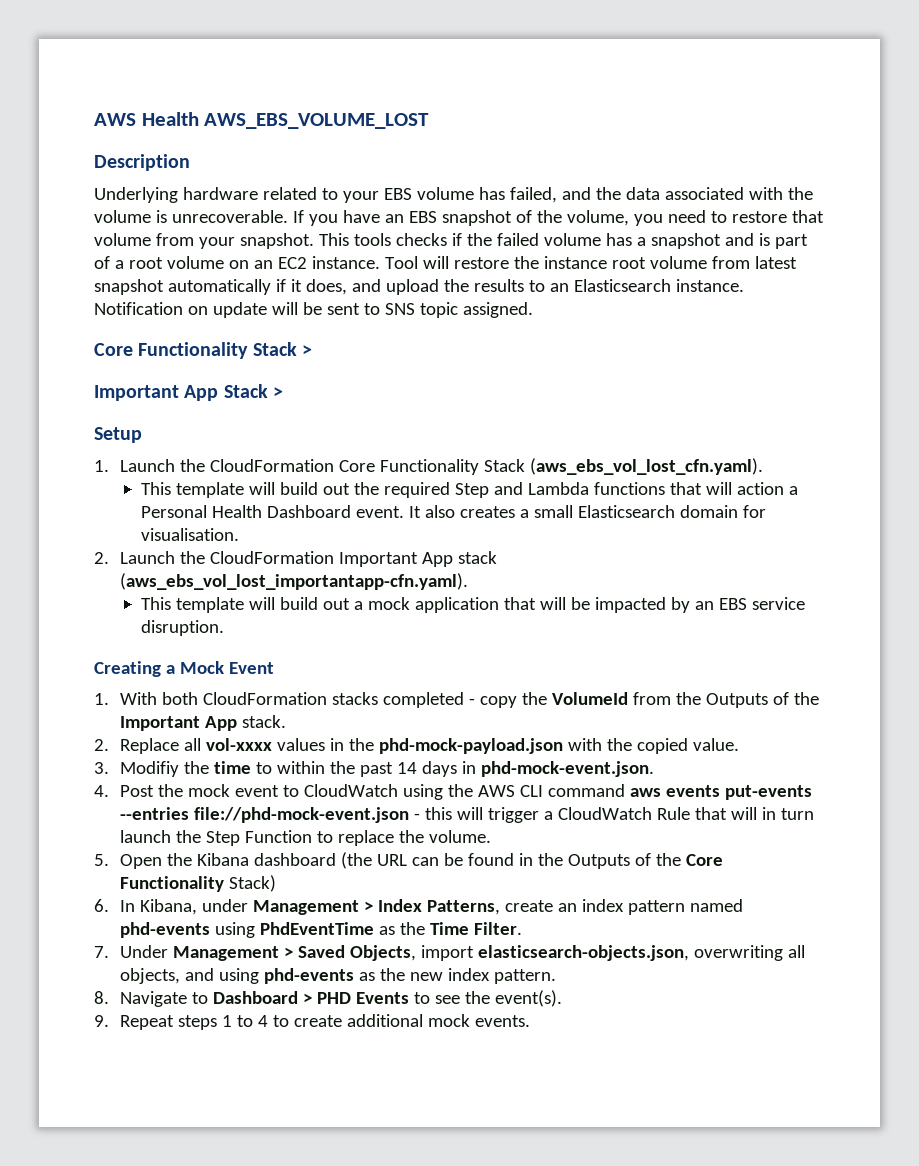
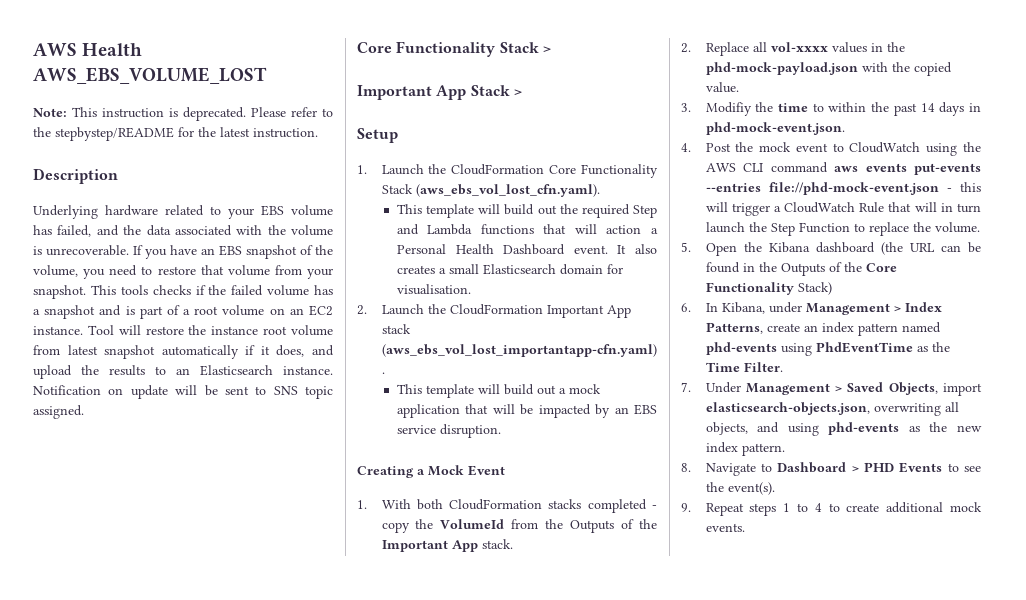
(430, 121) none -> [33,107,333,121] [33,127,318,141] // Note: This instruction is deprecated. Please refer to the stepbystep/README for the latest instruction.

